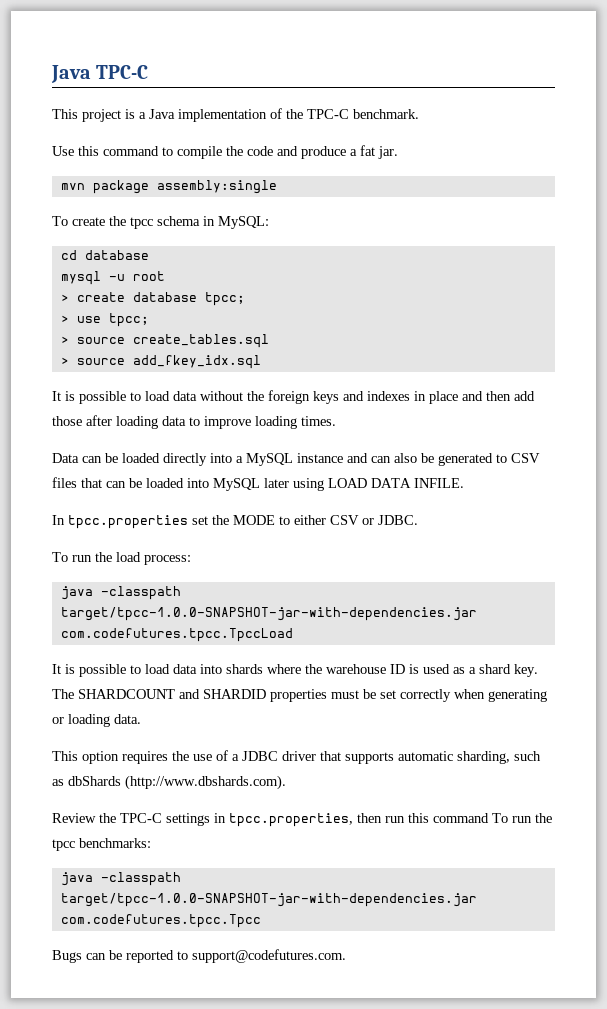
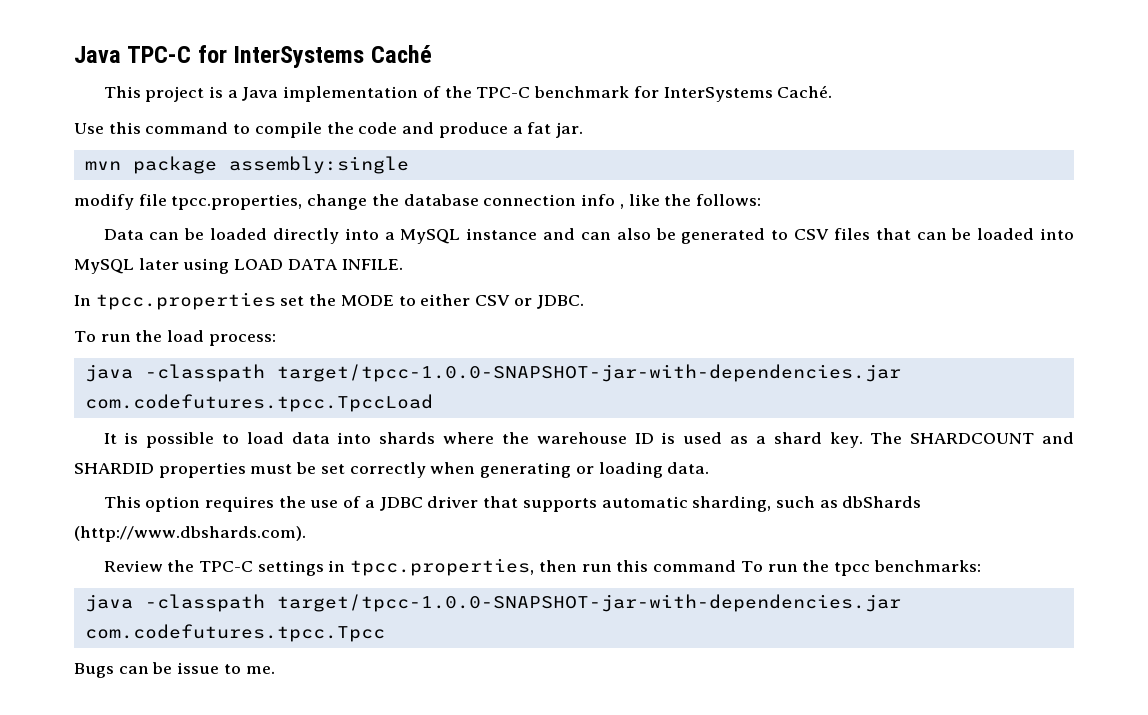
(149, 72) none -> [197,45,432,68] for InterSystems Caché
[353,109,419,119] benchmark. -> [534,85,833,102] benchmark for InterSystems Caché.
[52,216,269,229] [60,250,149,260] [60,271,165,285] [60,292,245,306] [60,313,149,327] [60,334,269,348] [60,355,261,369] [52,390,535,404] [52,415,336,429] To create the tpcc schema in MySQL: // cd database // mysql -u root // > create database tpcc; // > use tpcc; // > source create_tables.sql // > source add_fkey_idx.sql // It is possible to load data without the foreign keys and indexes in place and then add those after loading data to improve loading times. -> [74,194,761,210] modify file tpcc.properties, change the database connection info , like the follows:
[126,949,346,963] reported to support@codefutures.com. -> [177,662,275,674] issue to me.

